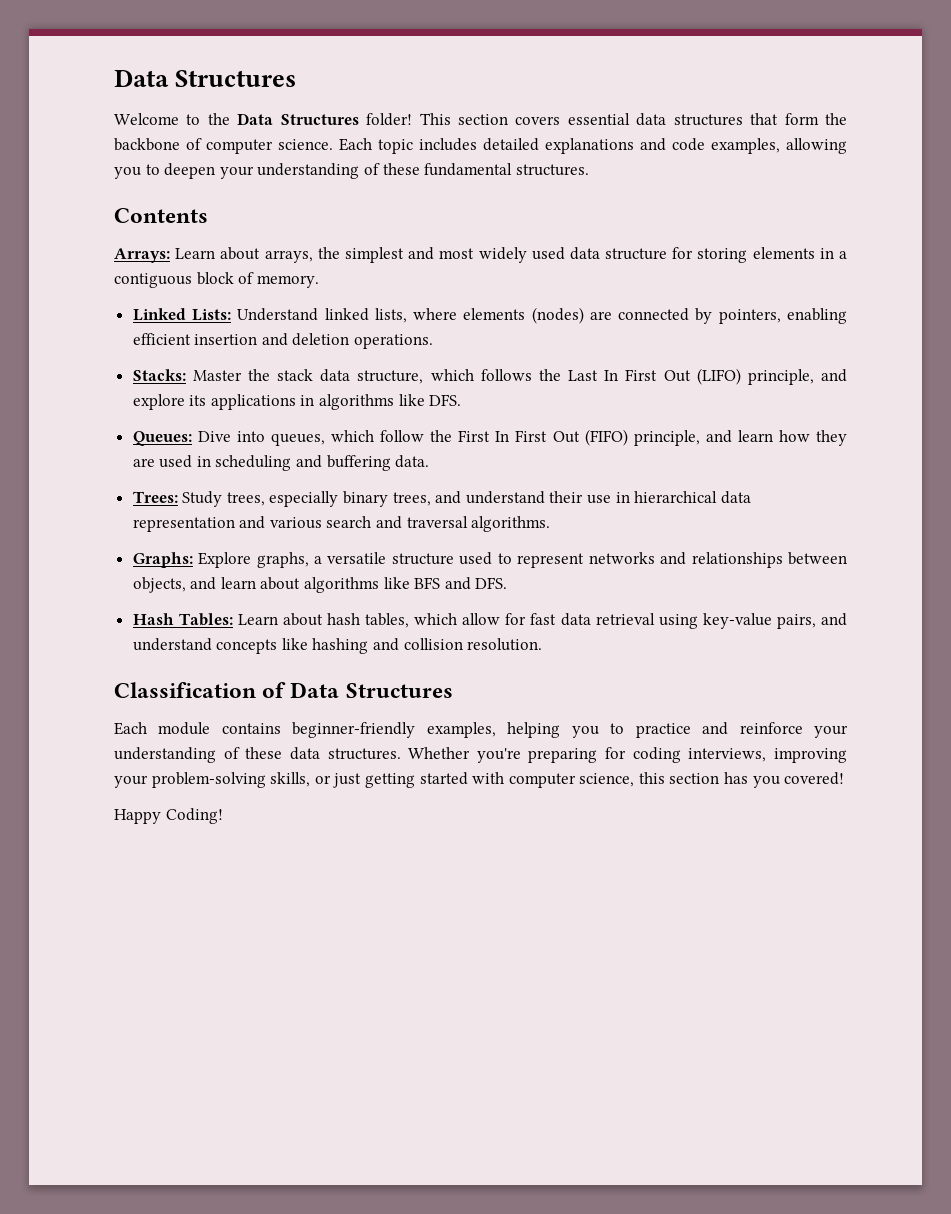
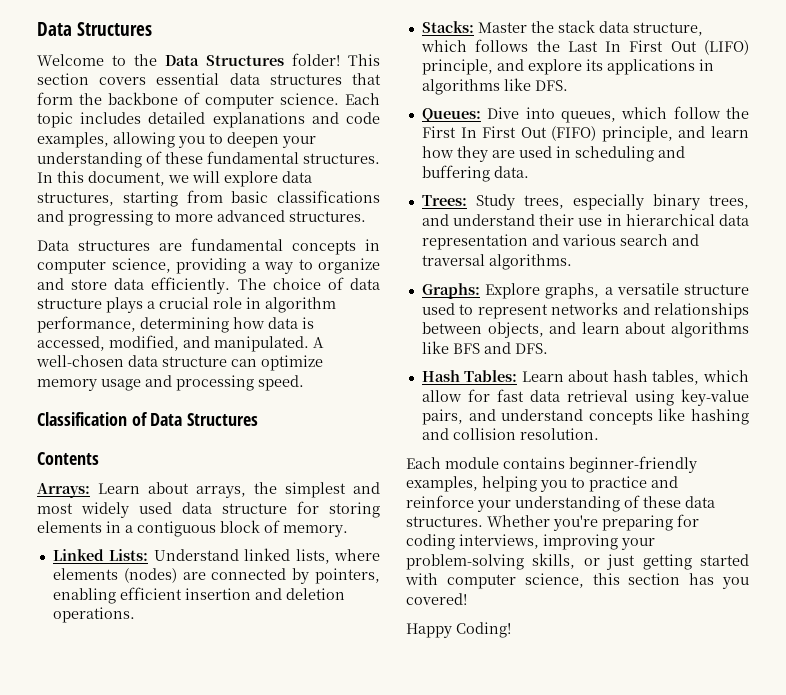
(589, 170) none -> [37,171,312,187] [37,190,380,207] [37,210,366,226] [37,238,380,255] [37,258,380,274] [37,277,380,294] [37,297,336,313] [37,316,314,333] [37,335,324,352] [36,355,323,371] [37,375,304,391] [37,412,259,426] In this document, we will explore data structures, starting from basic classifications and progressing to more advanced structures. // Data structures are fundamental concepts in computer science, providing a way to organize and store data efficiently. The choice of data structure plays a crucial role in algorithm performance, determining how data is accessed, modified, and manipulated. A well-chosen data structure can optimize memory usage and processing speed. // Classification of Data Structures
[114,682,453,698] // Classification of Data Structures -> (599, 434) none

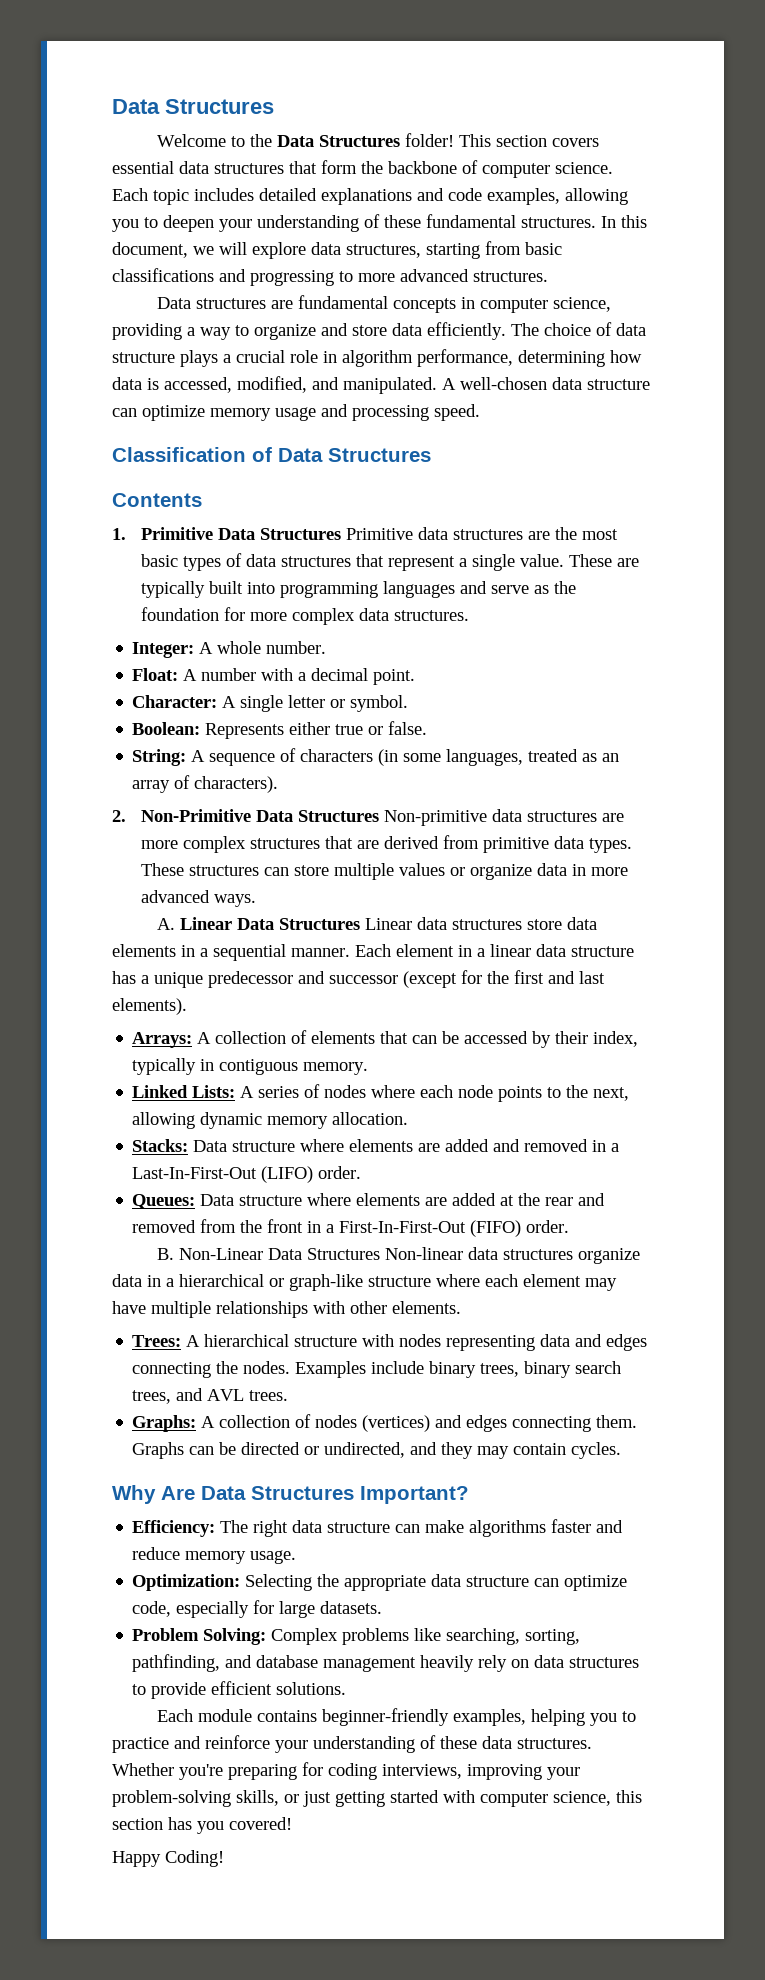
[37,482,380,498] [37,501,380,518] [37,520,348,537] [52,548,380,564] [52,568,380,584] [52,587,345,604] [52,607,135,623] [421,20,703,36] [420,39,749,55] [421,59,714,75] [421,78,568,95] [421,106,749,123] [421,126,749,142] [421,146,685,162] [421,165,529,182] [421,194,749,210] [421,214,749,226] [421,234,699,250] [421,254,572,270] [421,283,749,299] [421,302,749,319] [421,322,749,338] [421,341,548,354] [421,370,749,385] [421,389,749,406] [421,408,749,425] [421,428,599,440] Arrays: Learn about arrays, the simplest and most widely used data structure for storing elements in a contiguous block of memory. // Linked Lists: Understand linked lists, where elements (nodes) are connected by pointers, enabling efficient insertion and deletion operations. // Stacks: Master the stack data structure, which follows the Last In First Out (LIFO) principle, and explore its applications in algorithms like DFS. // Queues: Dive into queues, which follow the First In First Out (FIFO) principle, and learn how they are used in scheduling and buffering data. // Trees: Study trees, especially binary trees, and understand their use in hierarchical data representation and various search and traversal algorithms. // Graphs: Explore graphs, a versatile structure used to represent networks and relationships between objects, and learn about algorithms like BFS and DFS. // Hash Tables: Learn about hash tables, which allow for fast data retrieval using key-value pairs, and understand concepts like hashing and collision resolution. -> [112,527,619,540] [141,553,640,571] [141,581,577,598] [141,607,470,625] [132,641,327,658] [132,668,416,685] [132,695,409,712] [132,721,428,739] [132,748,620,766] [132,775,279,793] [112,809,625,826] [141,835,633,853] [141,863,629,880] [141,890,257,907] [157,917,598,930] [112,944,634,961] [112,970,605,988] [112,998,187,1015] [132,1030,639,1048] [132,1058,369,1075] [132,1084,630,1102] [132,1112,409,1129] [132,1139,620,1152] [132,1166,362,1183] [132,1193,606,1209] [132,1219,570,1237] [157,1247,641,1264] [112,1274,617,1291] [112,1301,461,1318] [132,1334,648,1351] [132,1361,622,1378] [132,1388,289,1404] [132,1414,638,1432] [132,1442,622,1459] [112,1485,469,1504] [132,1519,624,1537] [132,1547,297,1564] [132,1574,628,1591] [132,1600,383,1618] [132,1628,581,1645] [132,1654,640,1672] [132,1681,347,1699] 1. Primitive Data Structures Primitive data structures are the most basic types of data structures that represent a single value. These are typically built into programming languages and serve as the foundation for more complex data structures. // Integer: A whole number. // Float: A number with a decimal point. // Character: A single letter or symbol. // Boolean: Represents either true or false. // String: A sequence of characters (in some languages, treated as an array of characters). // 2. Non-Primitive Data Structures Non-primitive data structures are more complex structures that are derived from primitive data types. These structures can store multiple values or organize data in more advanced ways. // A. Linear Data Structures Linear data structures store data elements in a sequential manner. Each element in a linear data structure has a unique predecessor and successor (except for the first and last elements). // Arrays: A collection of elements that can be accessed by their index, typically in contiguous memory. // Linked Lists: A series of nodes where each node points to the next, allowing dynamic memory allocation. // Stacks: Data structure where elements are added and removed in a Last-In-First-Out (LIFO) order. // Queues: Data structure where elements are added at the rear and removed from the front in a First-In-First-Out (FIFO) order. // B. Non-Linear Data Structures Non-linear data structures organize data in a hierarchical or graph-like structure where each element may have multiple relationships with other elements. // Trees: A hierarchical structure with nodes representing data and edges connecting the nodes. Examples include binary trees, binary search trees, and AVL trees. // Graphs: A collection of nodes (vertices) and edges connecting them. Graphs can be directed or undirected, and they may contain cycles. // Why Are Data Structures Important? // Efficiency: The right data structure can make algorithms faster and reduce memory usage. // Optimization: Selecting the appropriate data structure can optimize code, especially for large datasets. // Problem Solving: Complex problems like searching, sorting, pathfinding, and database management heavily rely on data structures to provide efficient solutions.

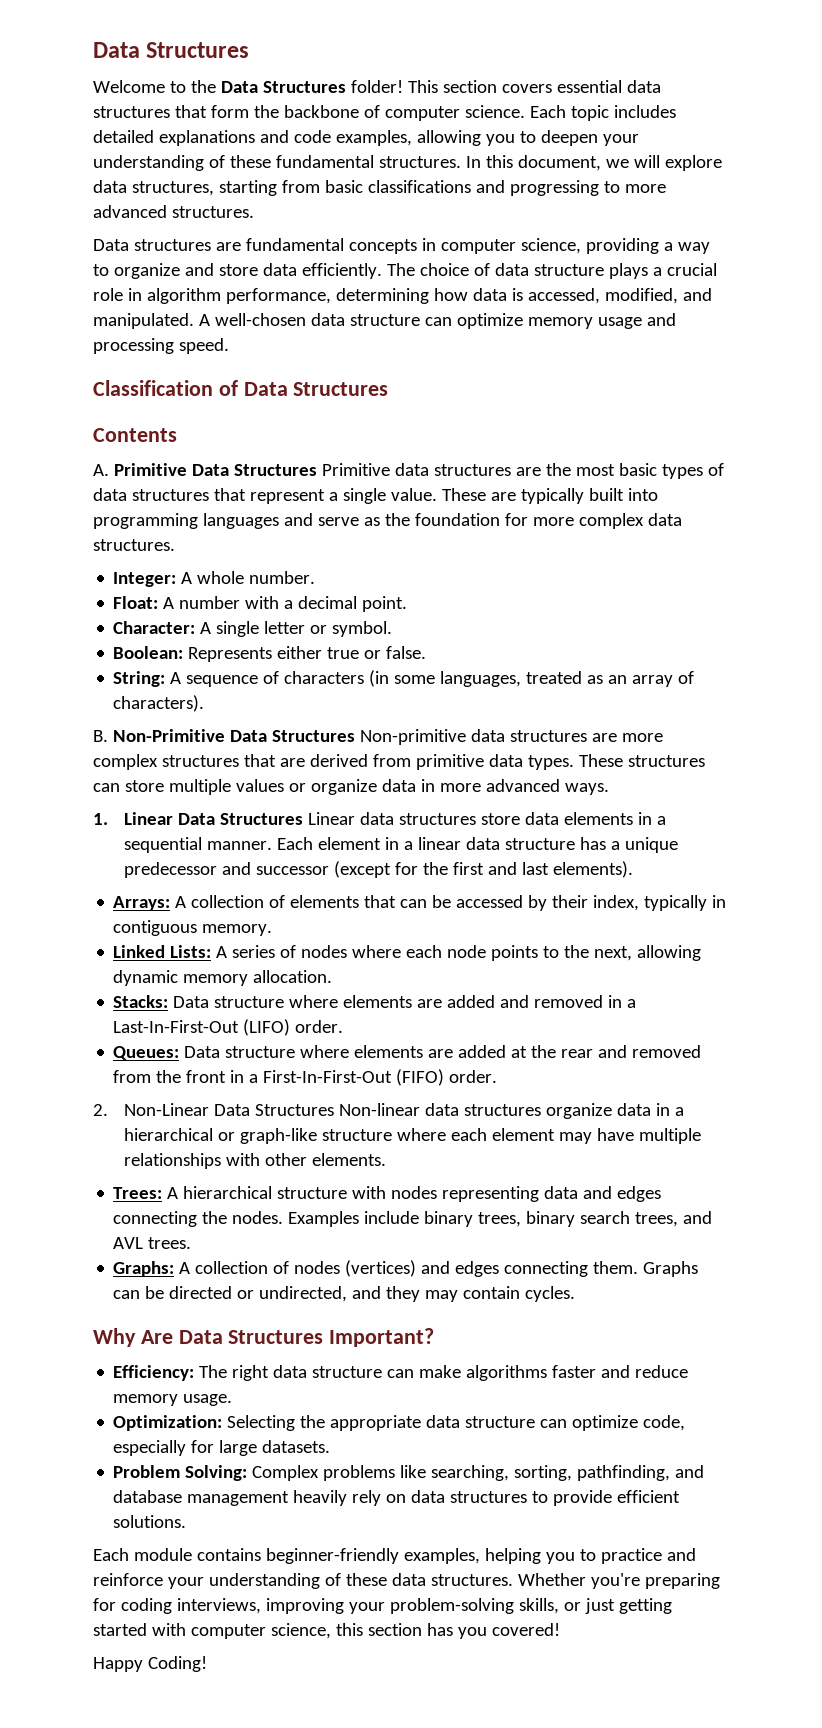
[112,528,126,540] 1. -> [93,464,109,476] A.
[112,810,126,822] 2. -> [93,730,108,742] B.
[157,918,176,930] A. -> [93,813,108,825] 1.
[157,1248,175,1260] B. -> [93,1104,108,1116] 2.

